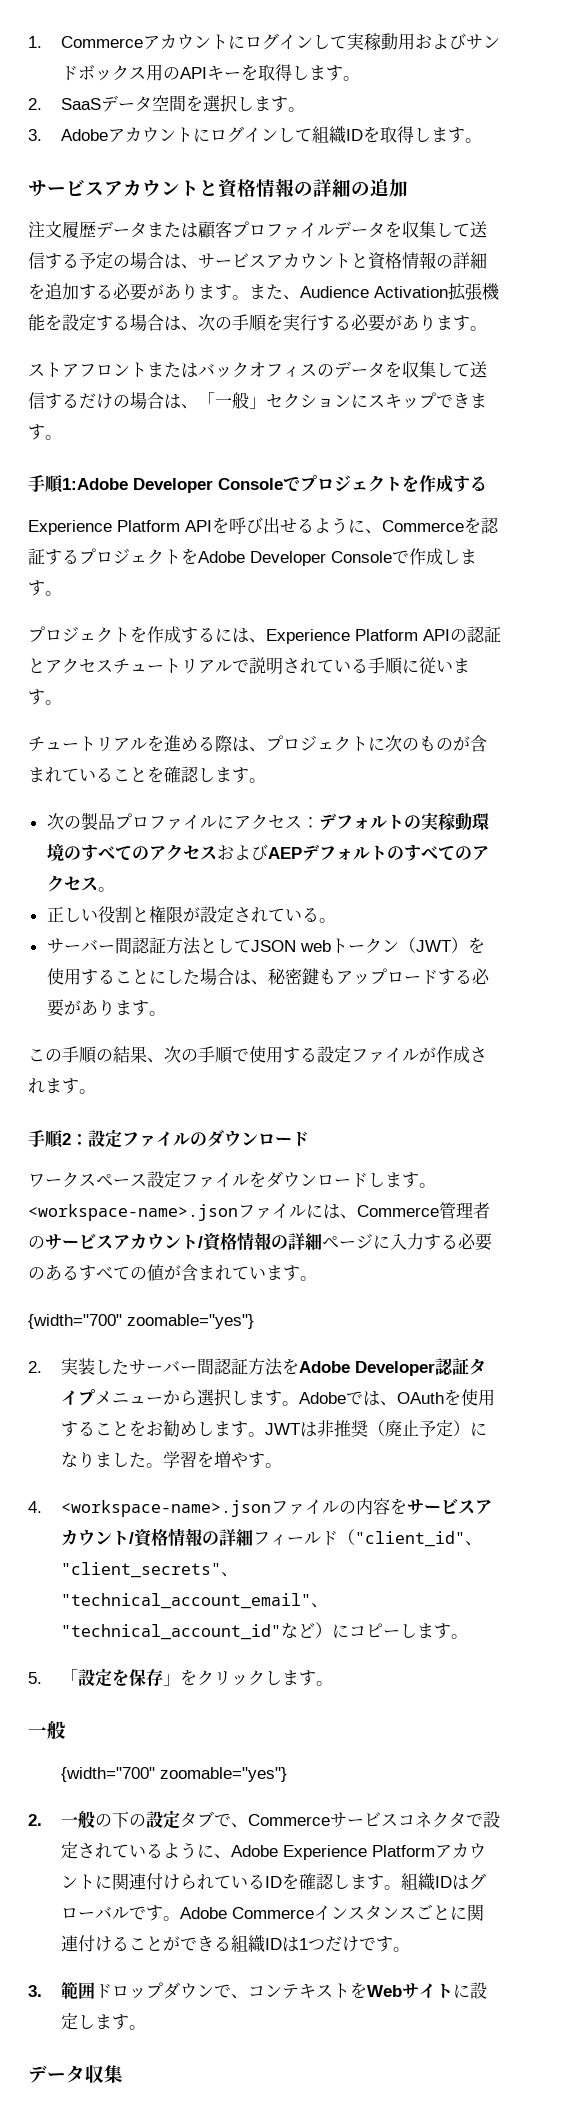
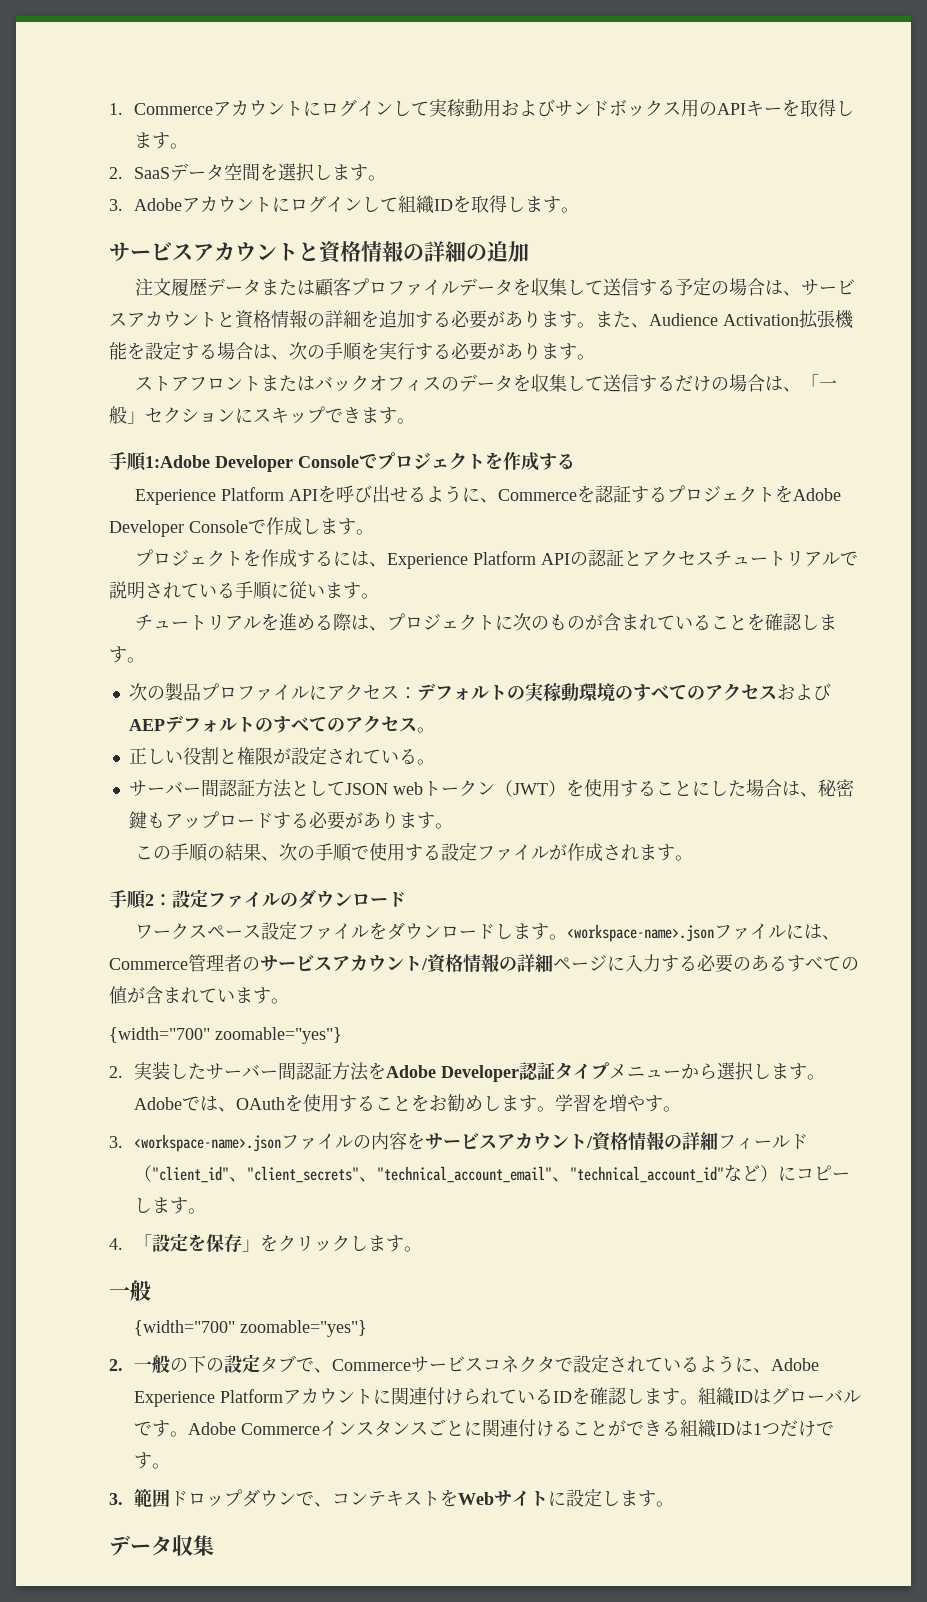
[265,1420,488,1437] [61,1451,164,1468] JWTは非推奨（廃止予定）になりました。 -> (555, 1109) none
[28,1501,42,1513] 4. -> [109,1136,123,1148] 3.
[28,1672,42,1684] 5. -> [109,1238,123,1250] 4.

